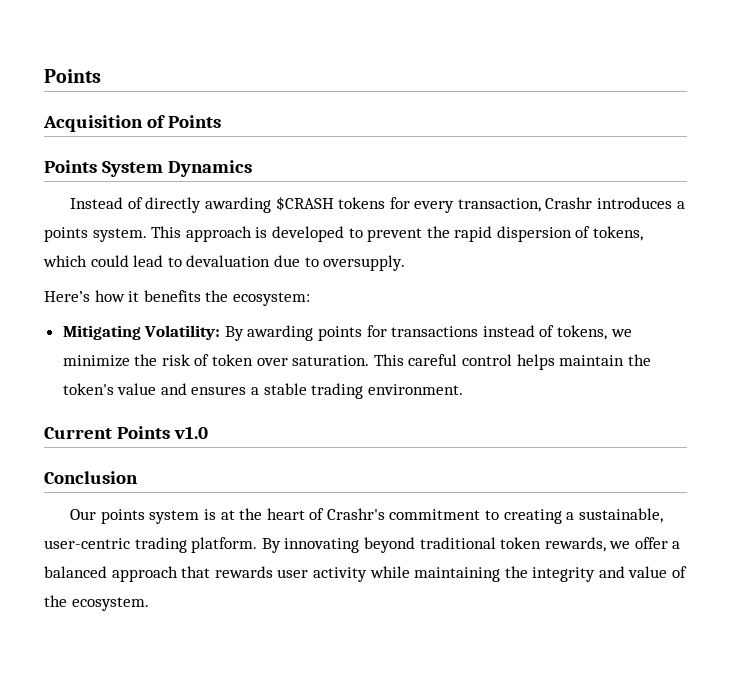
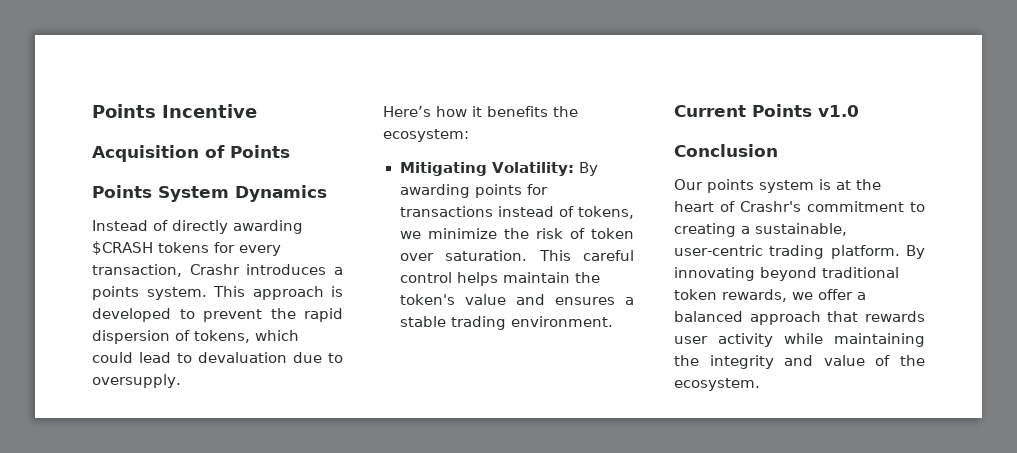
[44,69,101,83] Points -> [92,104,257,118] Points Incentive

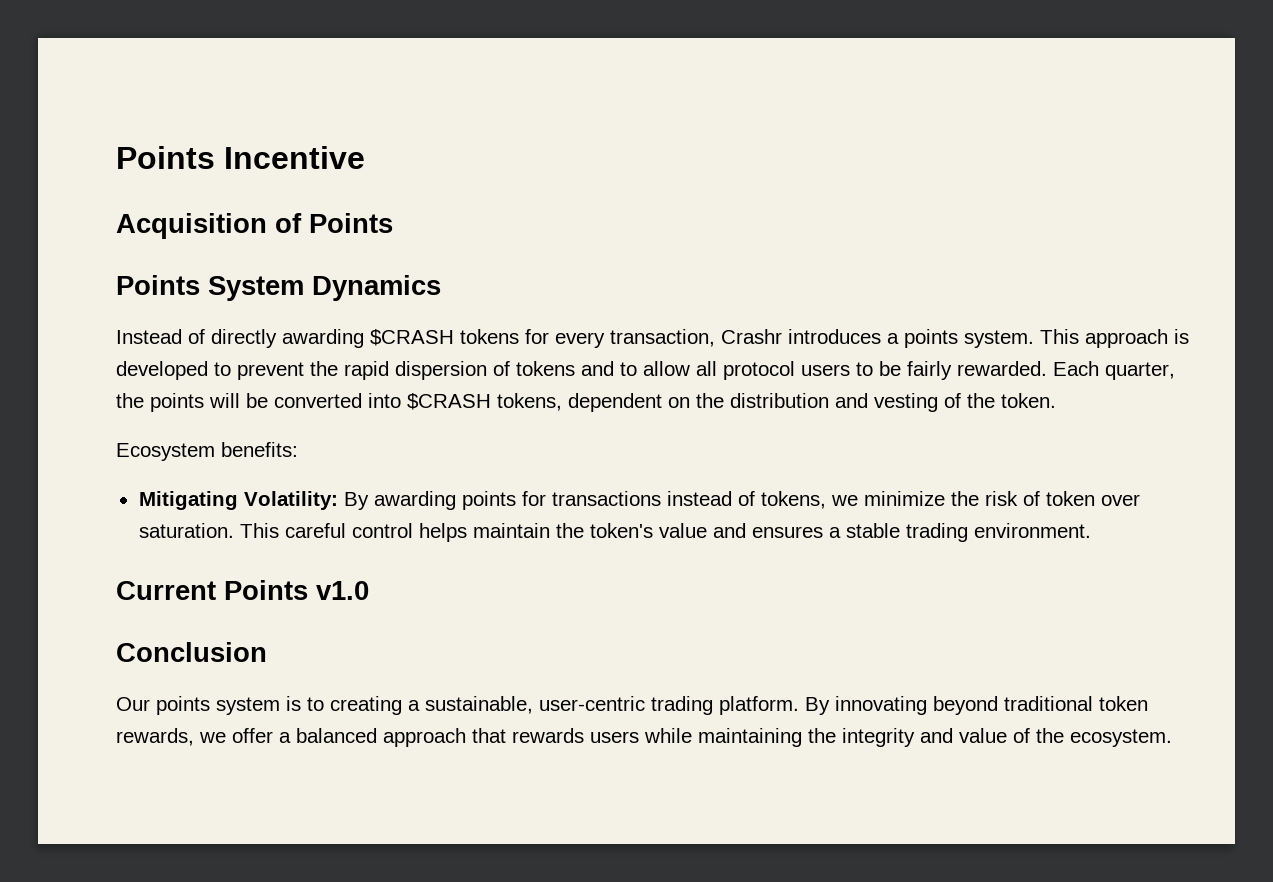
[194,330,299,343] [92,352,343,363] [92,374,181,388] [383,106,578,117] [383,129,469,142] tokens, which could lead to devaluation due to oversupply. // Here’s how it benefits the ecosystem: -> [516,361,1175,380] [116,393,1056,412] [116,442,298,461] tokens and to allow all protocol users to be fairly rewarded. Each quarter, the points will be converted into $CRASH tokens, dependent on the distribution and vesting of the token. // Ecosystem benefits:
[836,179,881,190] [674,201,904,212] at the heart of Crashr's commitment -> (301, 703) none
[674,333,773,347] user activity -> [590,731,639,743] users

